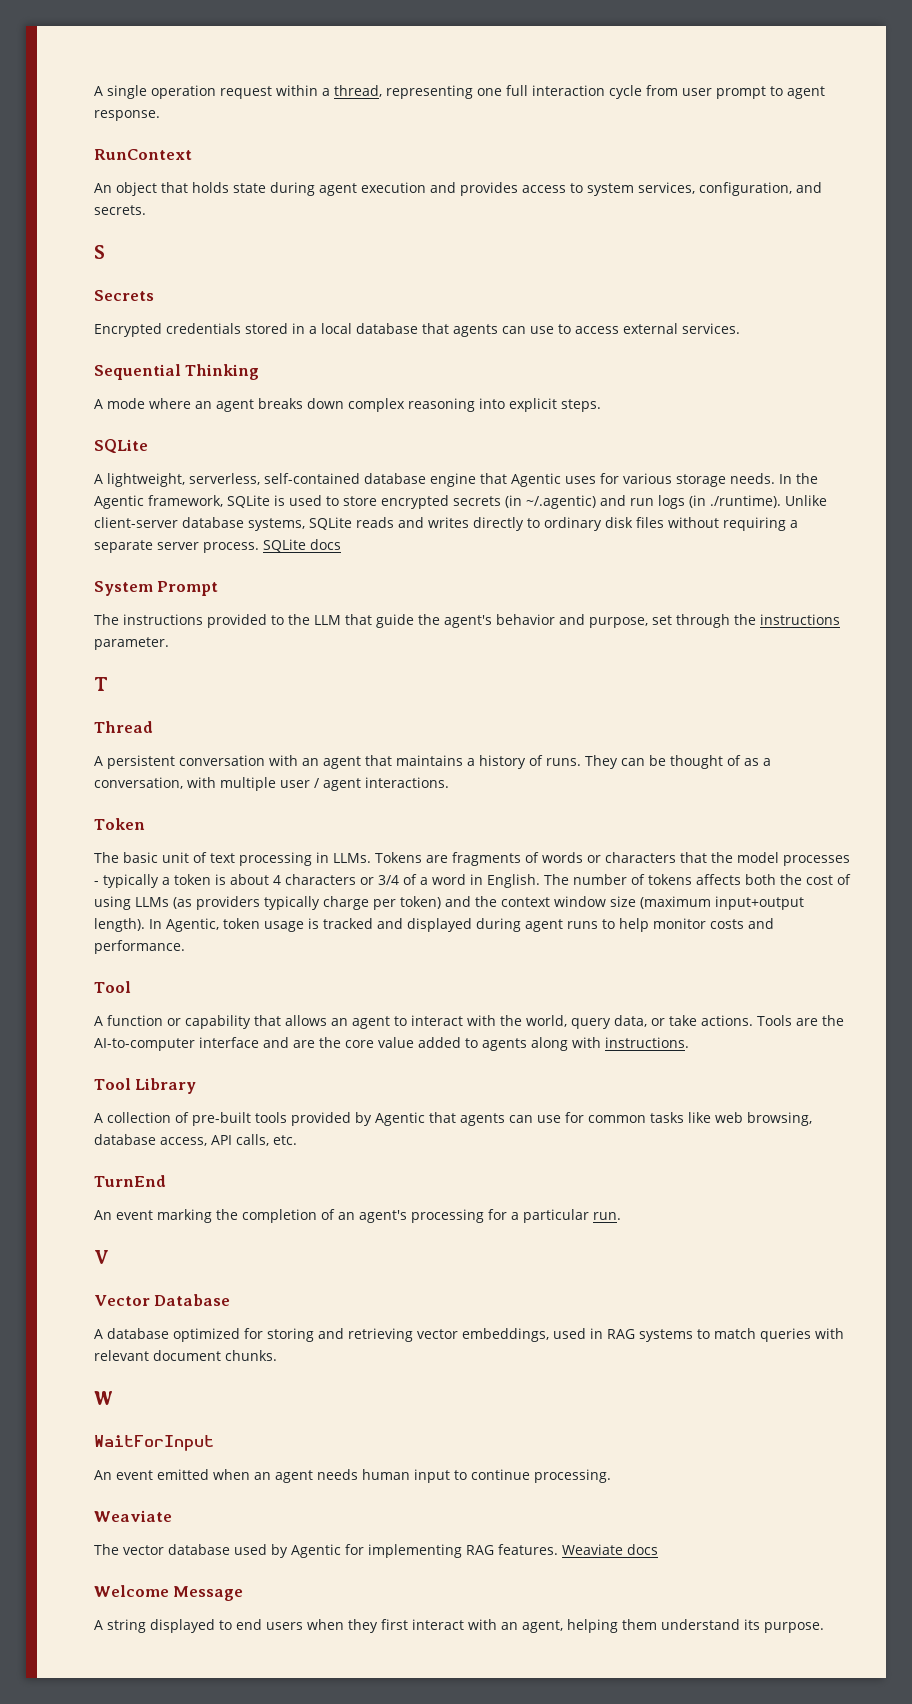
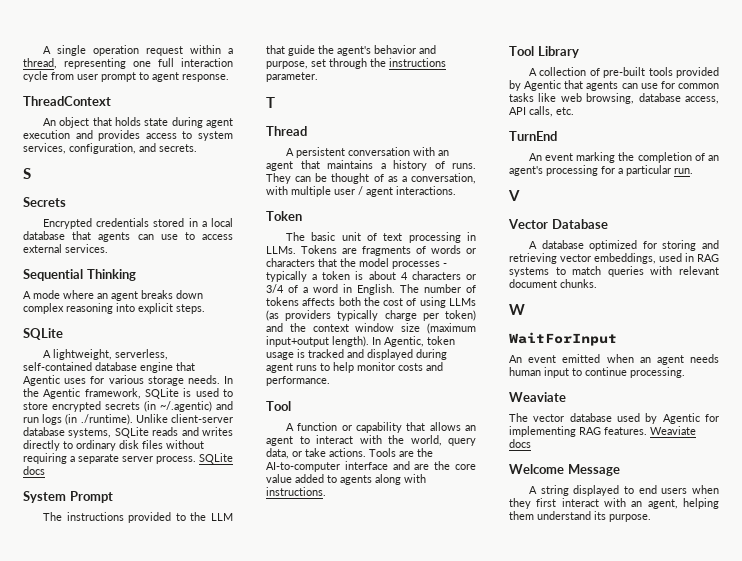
[94,149,192,160] RunContext -> [23,96,111,106] ThreadContext

